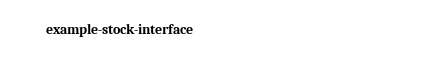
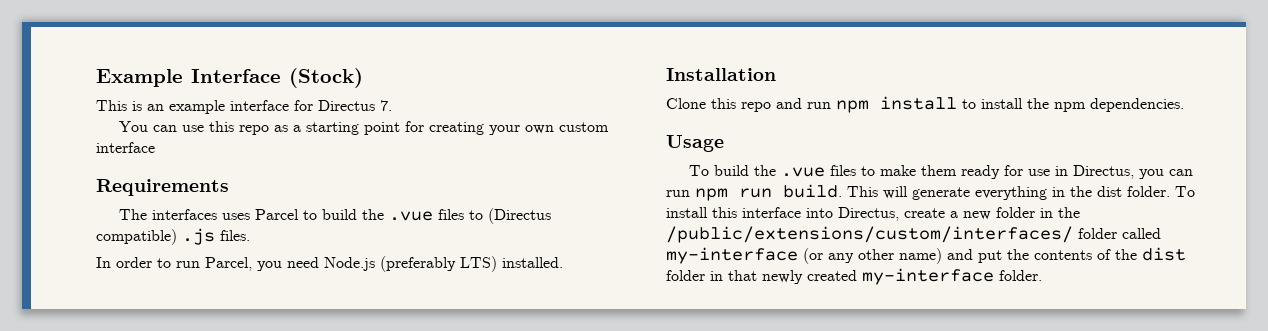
[46,23,193,37] example-stock-interface -> [96,68,363,88] [96,100,392,114] [119,121,610,135] [96,142,155,153] [96,179,229,196] [119,208,552,224] [96,228,250,245] [96,256,563,272] [666,68,776,81] [666,96,1184,113] [666,135,724,152] [689,165,1194,179] [666,184,1195,201] [666,207,1080,221] [666,226,1161,243] [666,247,1186,264] [666,268,1042,285] Example Interface (Stock) // This is an example interface for Directus 7. // You can use this repo as a starting point for creating your own custom interface // Requirements // The interfaces uses Parcel to build the .vue files to (Directus compatible) .js files. // In order to run Parcel, you need Node.js (preferably LTS) installed. // Installation // Clone this repo and run npm install to install the npm dependencies. // Usage // To build the .vue files to make them ready for use in Directus, you can run npm run build. This will generate everything in the dist folder. To install this interface into Directus, create a new folder in the /public/extensions/custom/interfaces/ folder called my-interface (or any other name) and put the contents of the dist folder in that newly created my-interface folder.

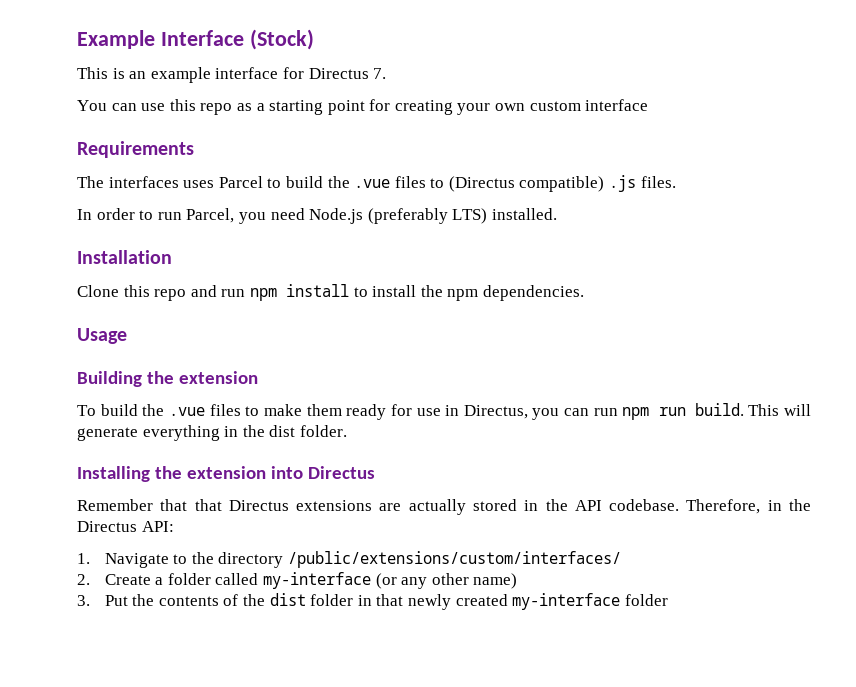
(724, 143) none -> [77,371,258,387] // Building the extension
[1175,186,1195,197] [666,207,1080,221] [666,226,1073,243] To install this interface into Directus, create a new folder in the /public/extensions/custom/interfaces/ -> [77,466,375,482] [77,499,812,515] [77,521,174,532] [77,551,622,568] [77,574,164,585] // Installing the extension into Directus // Remember that that Directus extensions are actually stored in the API codebase. Therefore, in the Directus API: // 1. Navigate to the directory /public/extensions/custom/interfaces/ // 2. Create a
[947,249,1002,263] and put -> [77,595,128,606] // 3. Put
[999,270,1042,281] folder. -> [624,594,668,606] folder

